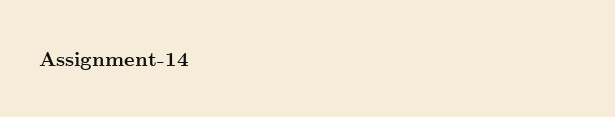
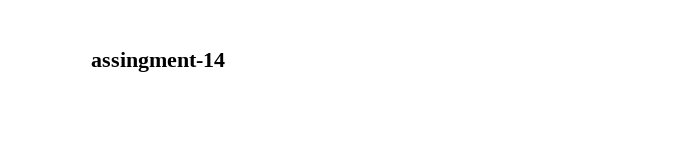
[39,52,189,70] Assignment-14 -> [91,52,225,72] assingment-14

